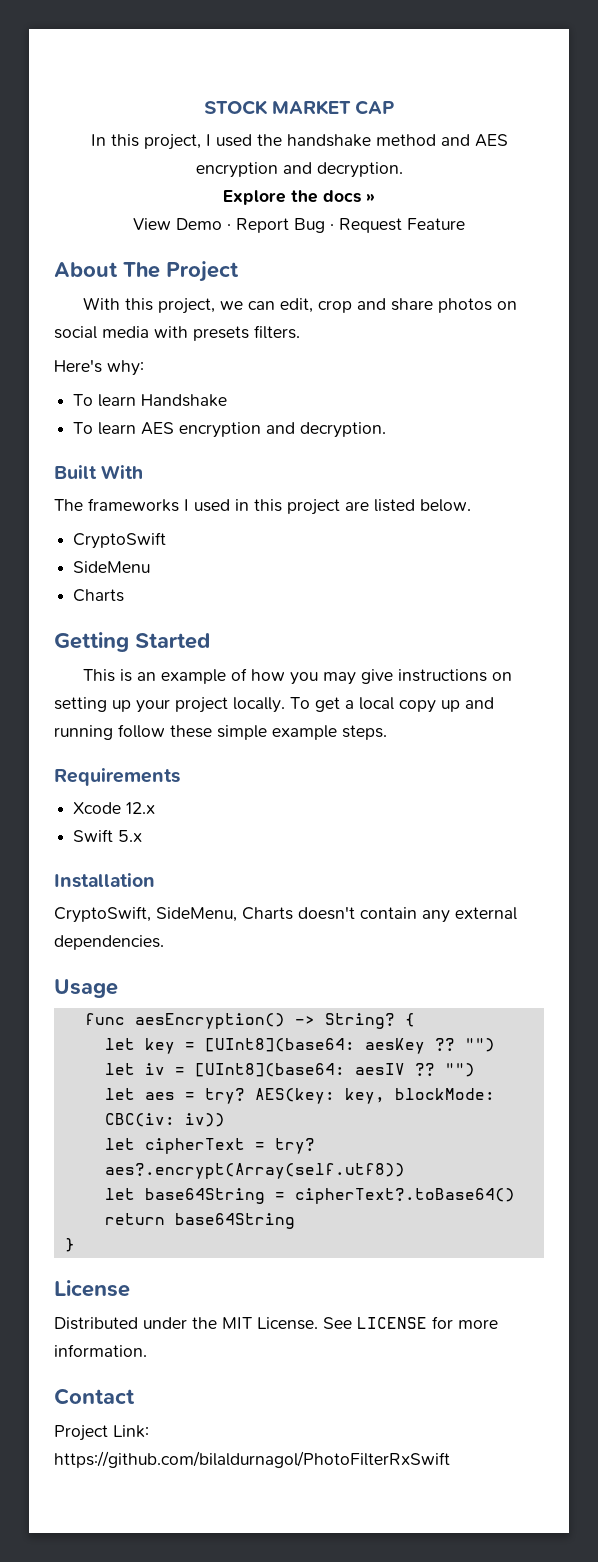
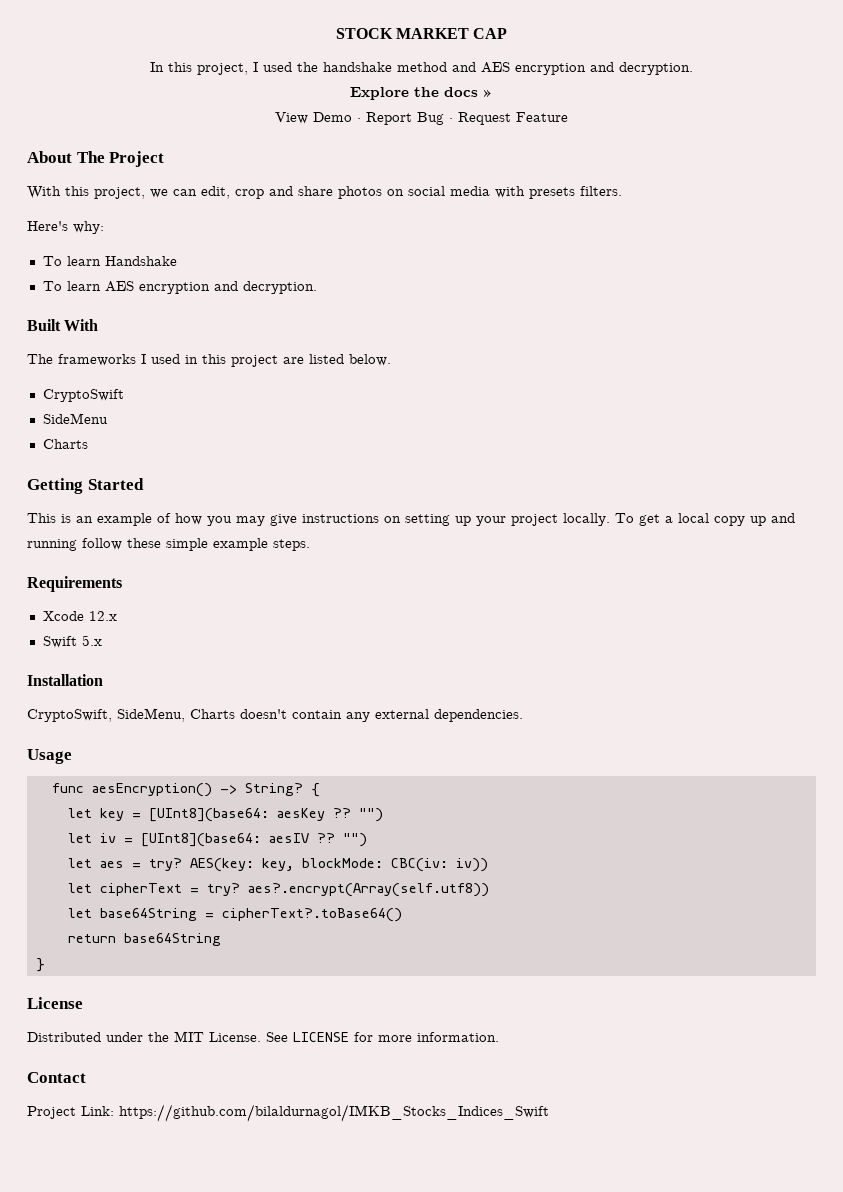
[54,1451,450,1468] https://github.com/bilaldurnagol/PhotoFilterRxSwift -> [119,1104,549,1122] https://github.com/bilaldurnagol/IMKB_Stocks_Indices_Swift

